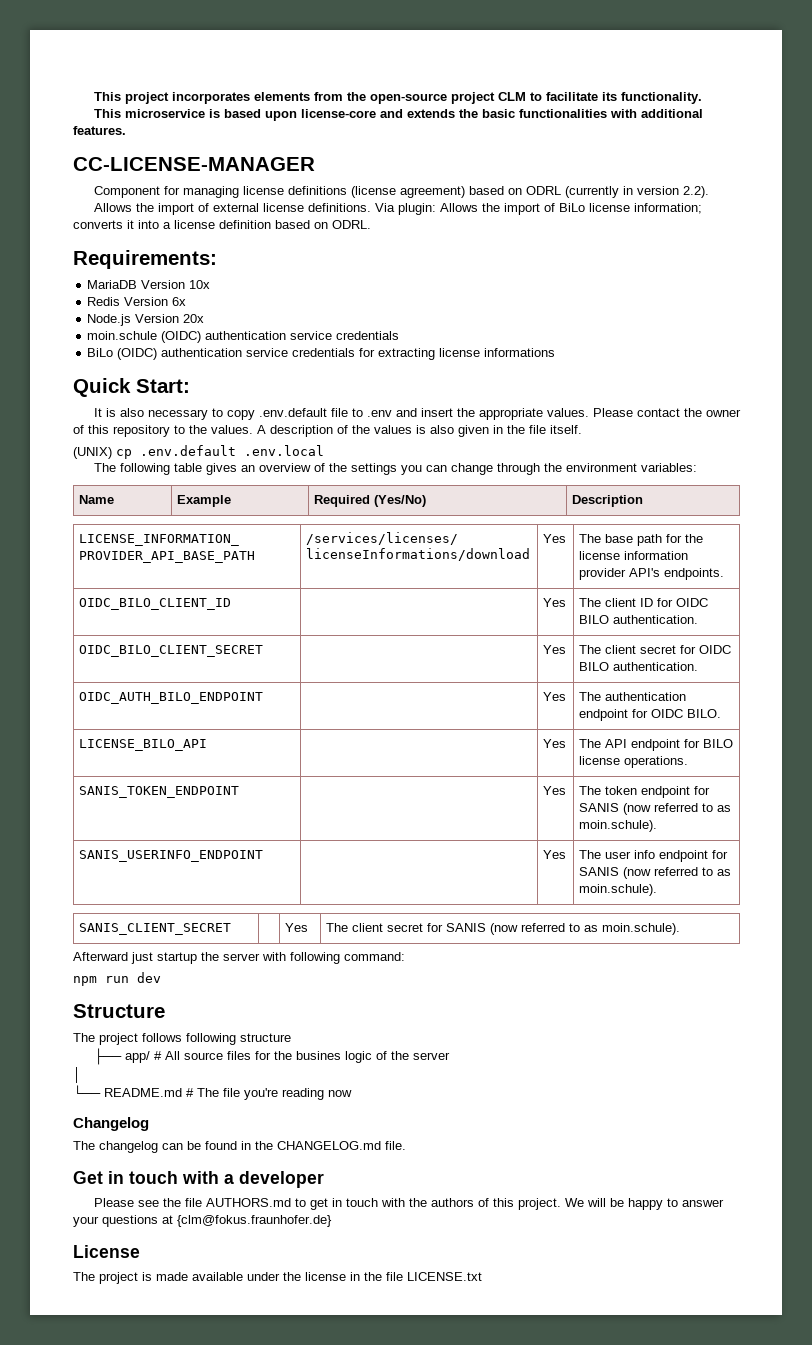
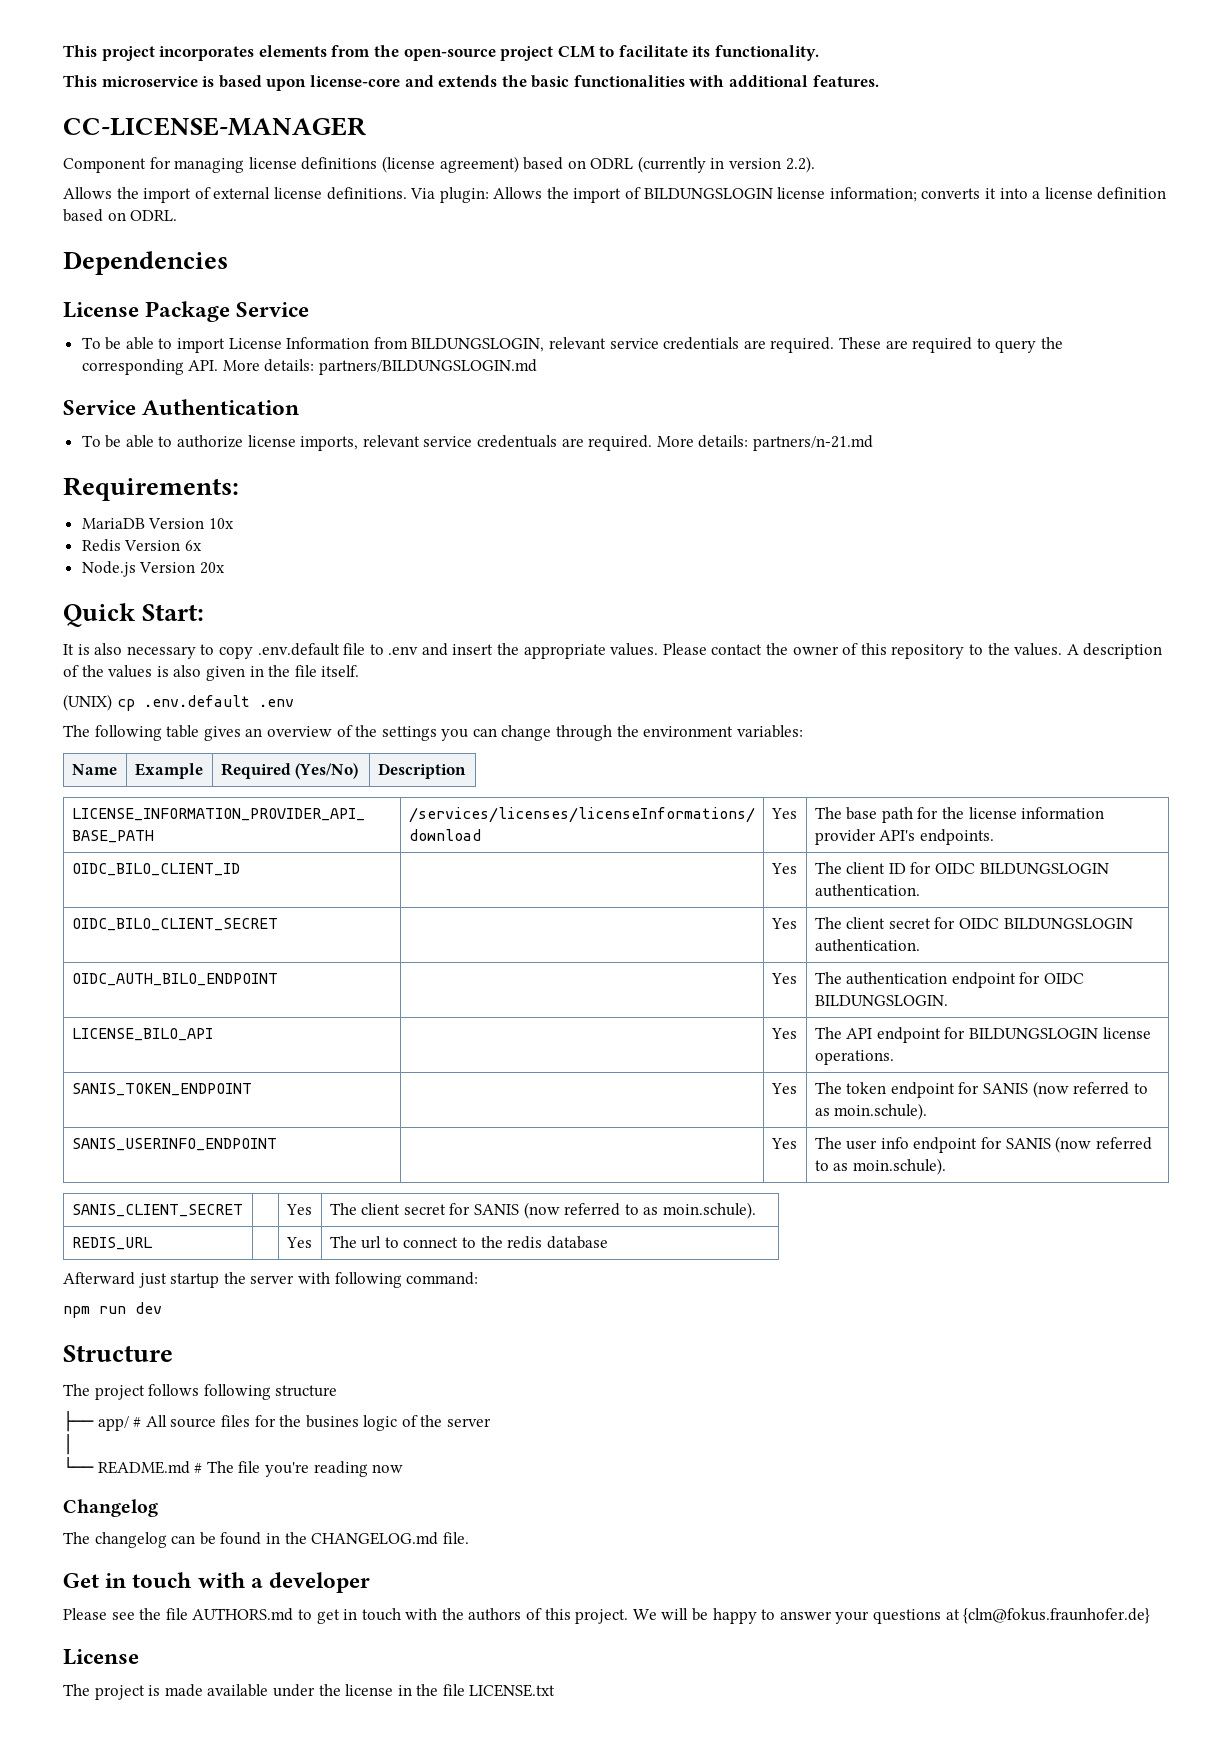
[558,203,585,212] BiLo -> [643,188,773,199] BILDUNGSLOGIN
(371, 224) none -> [63,251,228,275] [63,301,310,322] [81,337,1063,353] [81,359,538,375] [63,399,300,415] [81,435,873,451] // Dependencies // License Package Service // To be able to import License Information from BILDUNGSLOGIN, relevant service credentials are required. These are required to query the corresponding API. More details: partners/BILDUNGSLOGIN.md // Service Authentication // To be able to authorize license imports, relevant service credentuals are required. More details: partners/n-21.md
[87,331,400,343] [87,348,556,360] // moin.schule (OIDC) authentication service credentials // BiLo (OIDC) authentication service credentials for extracting license informations -> (225, 568) none
[244,445,324,456] .env.local -> [258,699,294,707] .env
[578,615,609,624] BILO -> [979,863,1109,874] BILDUNGSLOGIN
[578,662,609,671] BILO -> [1003,918,1133,929] BILDUNGSLOGIN
[686,709,721,718] BILO. -> [814,995,948,1006] BILDUNGSLOGIN.
[702,739,733,748] BILO -> [968,1028,1098,1039] BILDUNGSLOGIN
(680, 929) none -> [71,1237,153,1250] [285,1237,312,1248] [329,1236,608,1249] // REDIS_URL | | Yes | The url to connect to the redis database

